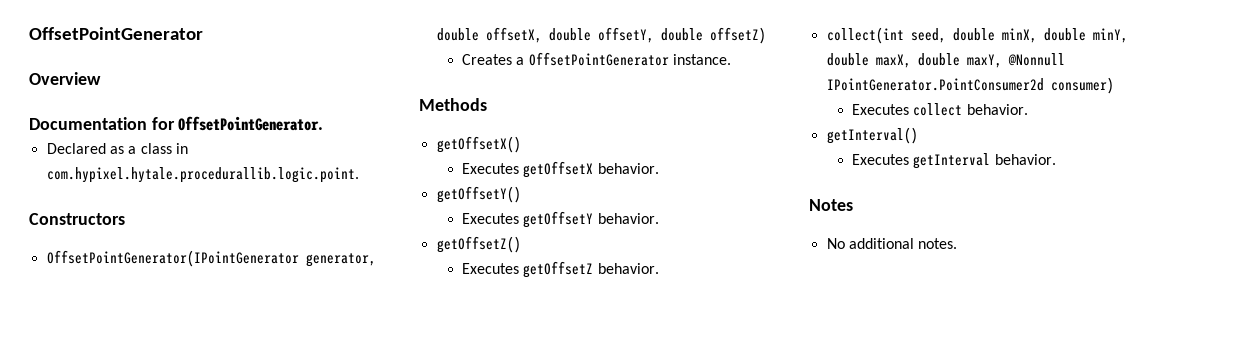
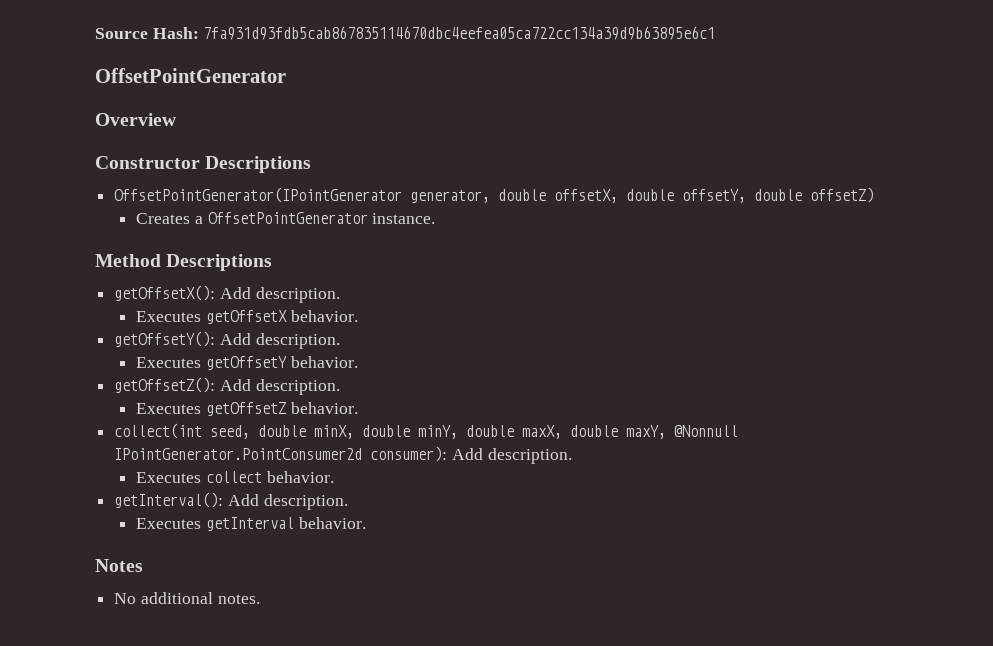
(29, 33) none -> [95,26,716,40] Source Hash: 7fa931d93fdb5cab867835114670dbc4eefea05ca722cc134a39d9b63895e6c1 //
[29,116,324,131] [46,143,188,154] [46,167,359,183] [29,213,125,225] Documentation for OffsetPointGenerator. // Declared as a class in com.hypixel.hytale.procedurallib.logic.point. // Constructors -> [95,156,312,173] Constructor Descriptions
[419,98,487,111] [436,136,521,153] Methods // getOffsetX() -> [95,254,273,271] [114,285,340,303] Method Descriptions // getOffsetX(): Add description.
[436,186,521,203] getOffsetY() -> [114,331,340,349] getOffsetY(): Add description.
[436,236,521,253] getOffsetZ() -> [114,377,340,395] getOffsetZ(): Add description.
[1050,77,1114,94] consumer) -> [370,446,572,464] consumer): Add description.
[826,127,918,144] getInterval() -> [114,492,348,510] getInterval(): Add description.

